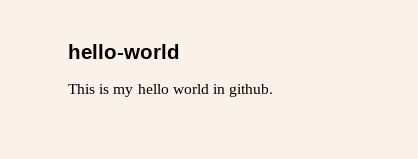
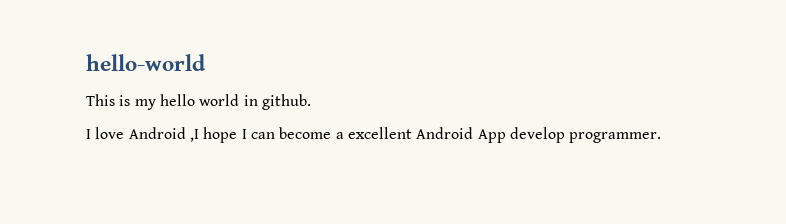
(274, 90) none -> [86,127,662,143] // I love Android ,I hope I can become a excellent Android App develop programmer.

